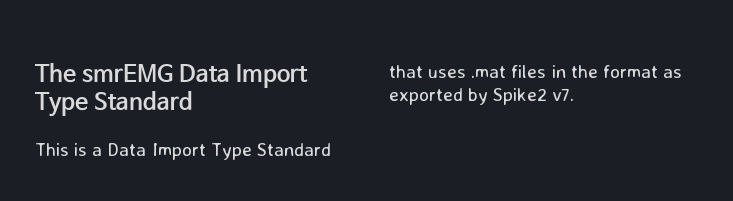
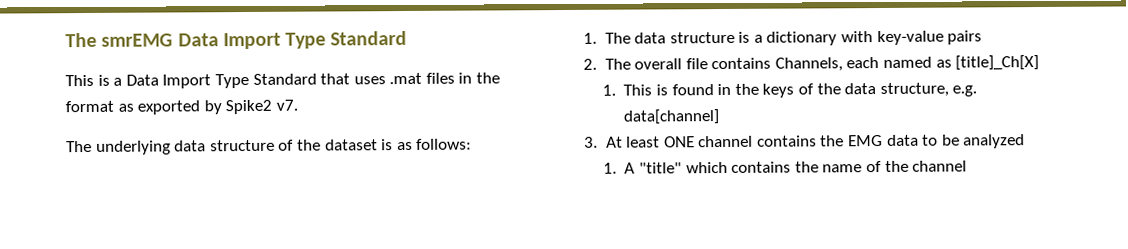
(575, 94) none -> [66,138,473,155] [583,30,983,46] [583,55,1040,72] [601,82,978,98] [623,109,721,125] [584,134,1026,149] [602,160,968,174] // The underlying data structure of the dataset is as follows: // 1. The data structure is a dictionary with key-value pairs // 2. The overall file contains Channels, each named as [title]_Ch[X] // 1. This is found in the keys of the data structure, e.g. data[channel] // 3. At least ONE channel contains the EMG data to be analyzed // 1. A "title" which contains the name of the channel

